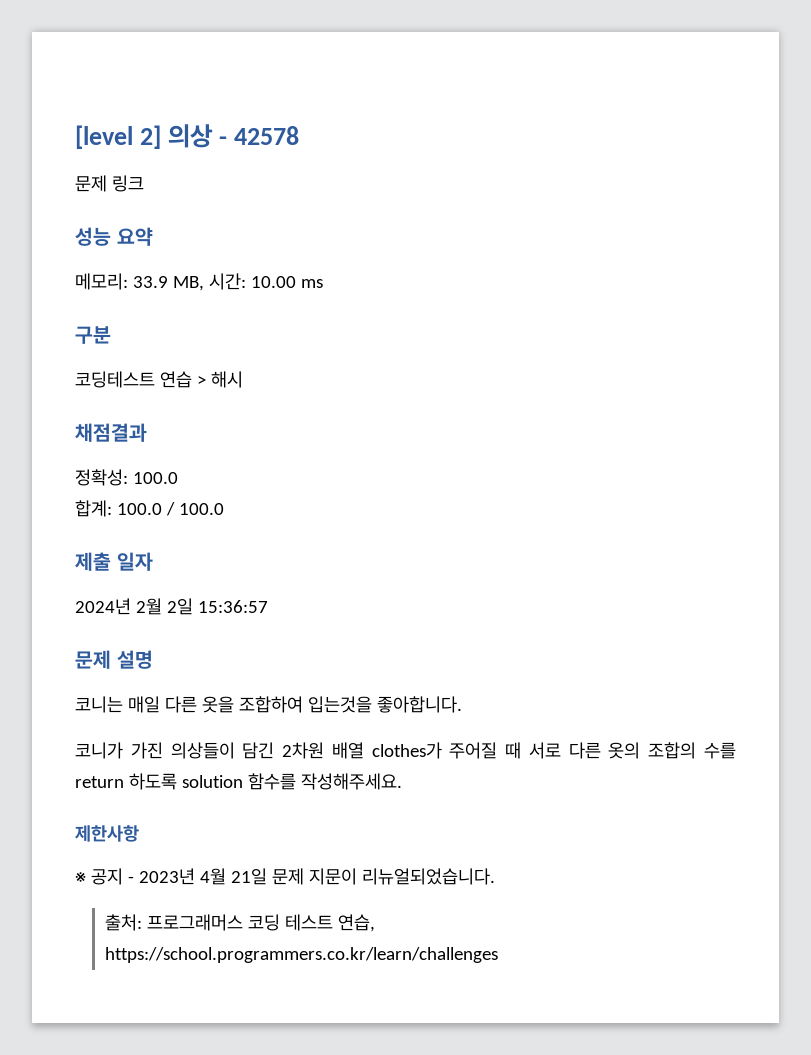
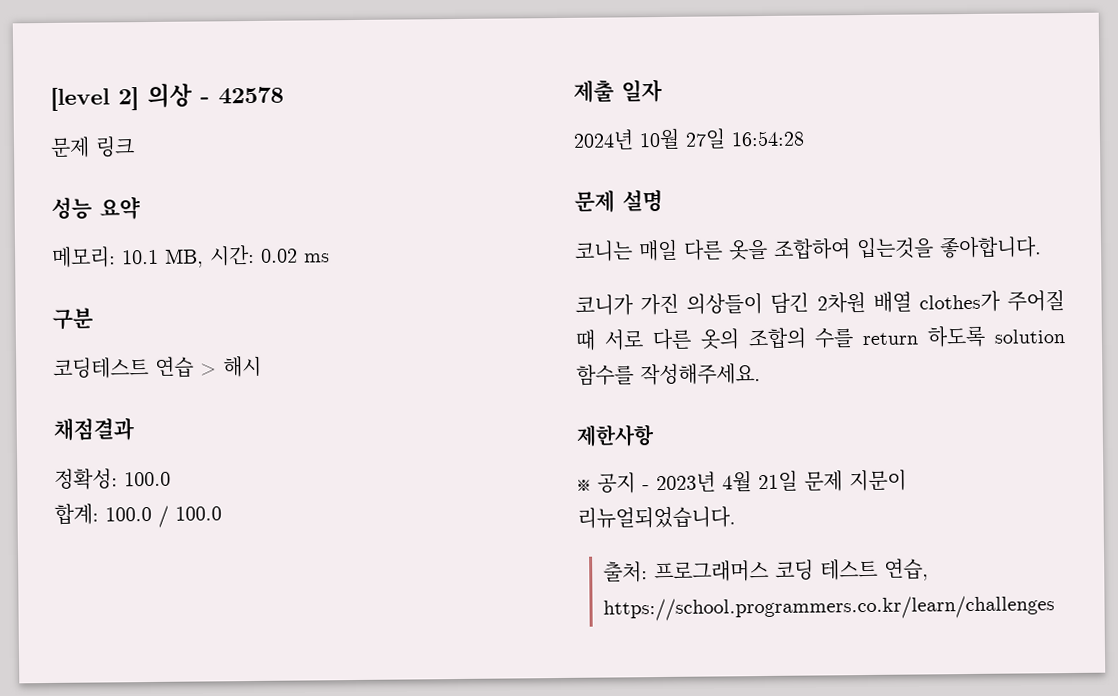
[132,276,168,288] 33.9 -> [122,249,159,265] 10.1
[250,276,296,288] 10.00 -> [261,248,298,263] 0.02
[135,598,268,615] 2월 2일 15:36:57 -> [639,127,805,150] 10월 27일 16:54:28

